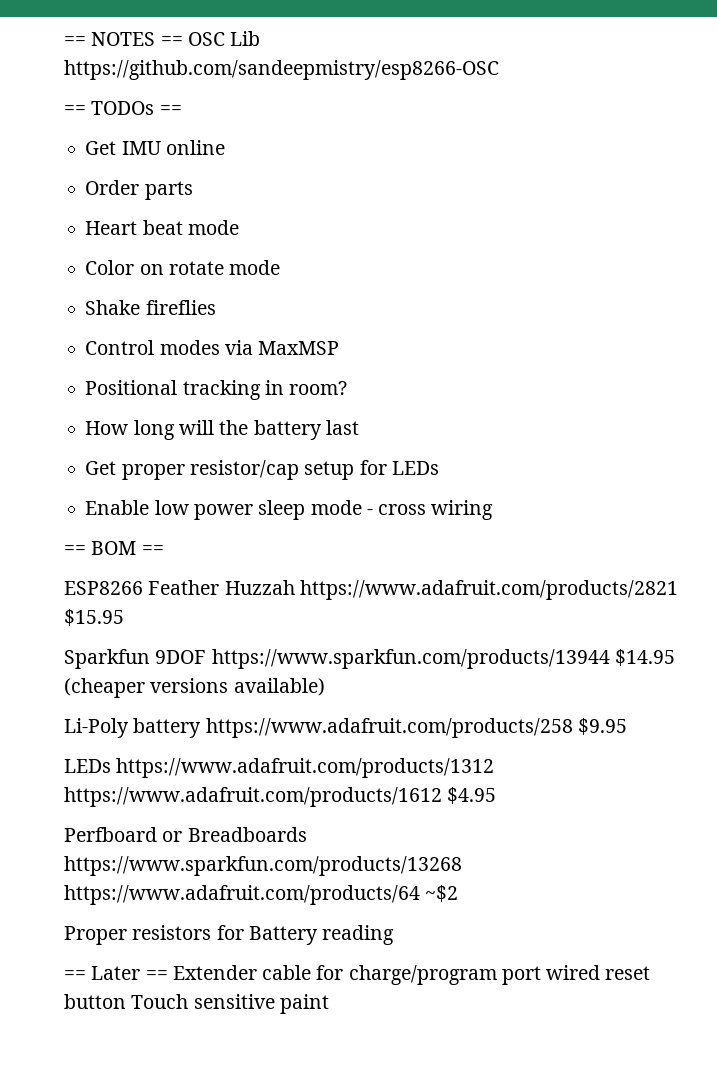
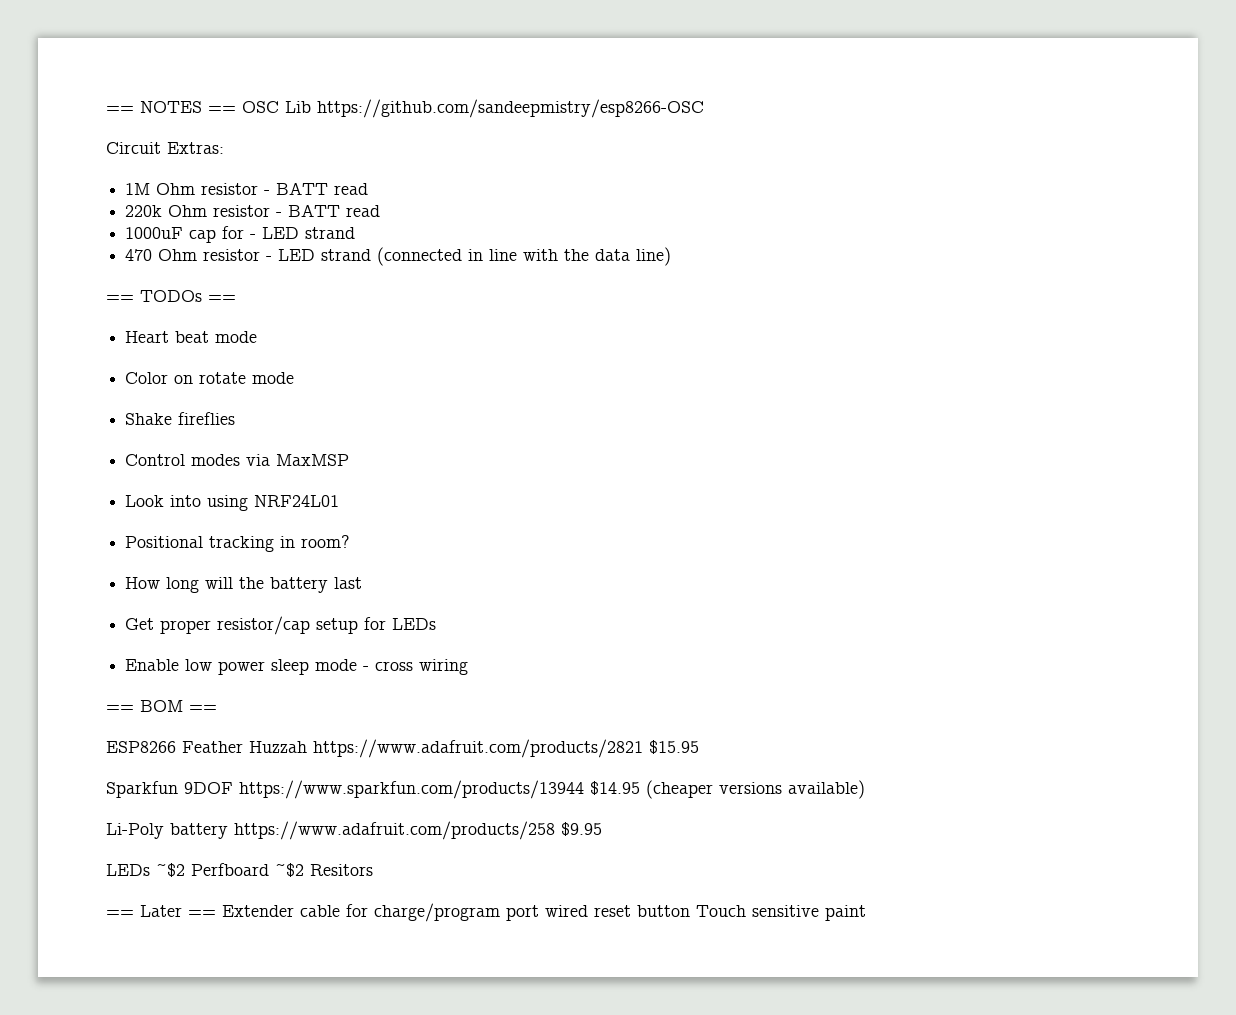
[64,101,182,115] [85,140,225,155] [85,180,193,200] == TODOs == // Get IMU online // Order parts -> [106,142,224,154] [125,182,369,195] [125,204,381,217] [125,226,356,243] [125,247,672,266] [106,290,236,302] Circuit Extras: // 1M Ohm resistor - BATT read // 220k Ohm resistor - BATT read // 1000uF cap for - LED strand // 470 Ohm resistor - LED strand (connected in line with the data line) // == TODOs ==
(340, 348) none -> [125,495,340,511] // Look into using NRF24L01
[116,758,495,778] [64,787,497,807] [64,827,307,842] [64,856,462,876] [64,885,459,905] [64,925,395,945] https://www.adafruit.com/products/1312 https://www.adafruit.com/products/1612 $4.95 // Perfboard or Breadboards https://www.sparkfun.com/products/13268 https://www.adafruit.com/products/64 ~$2 // Proper resistors for Battery reading -> [156,863,373,877] ~$2 Perfboard ~$2 Resitors

